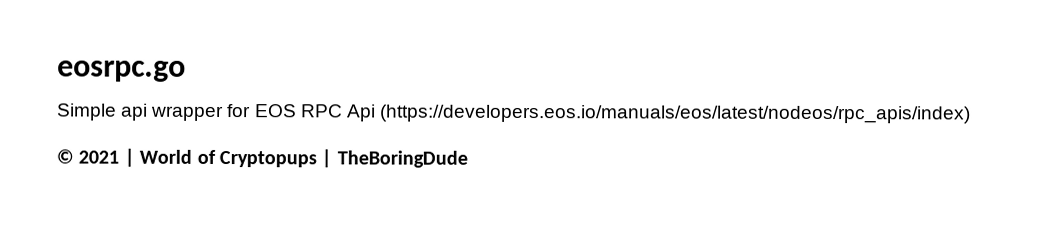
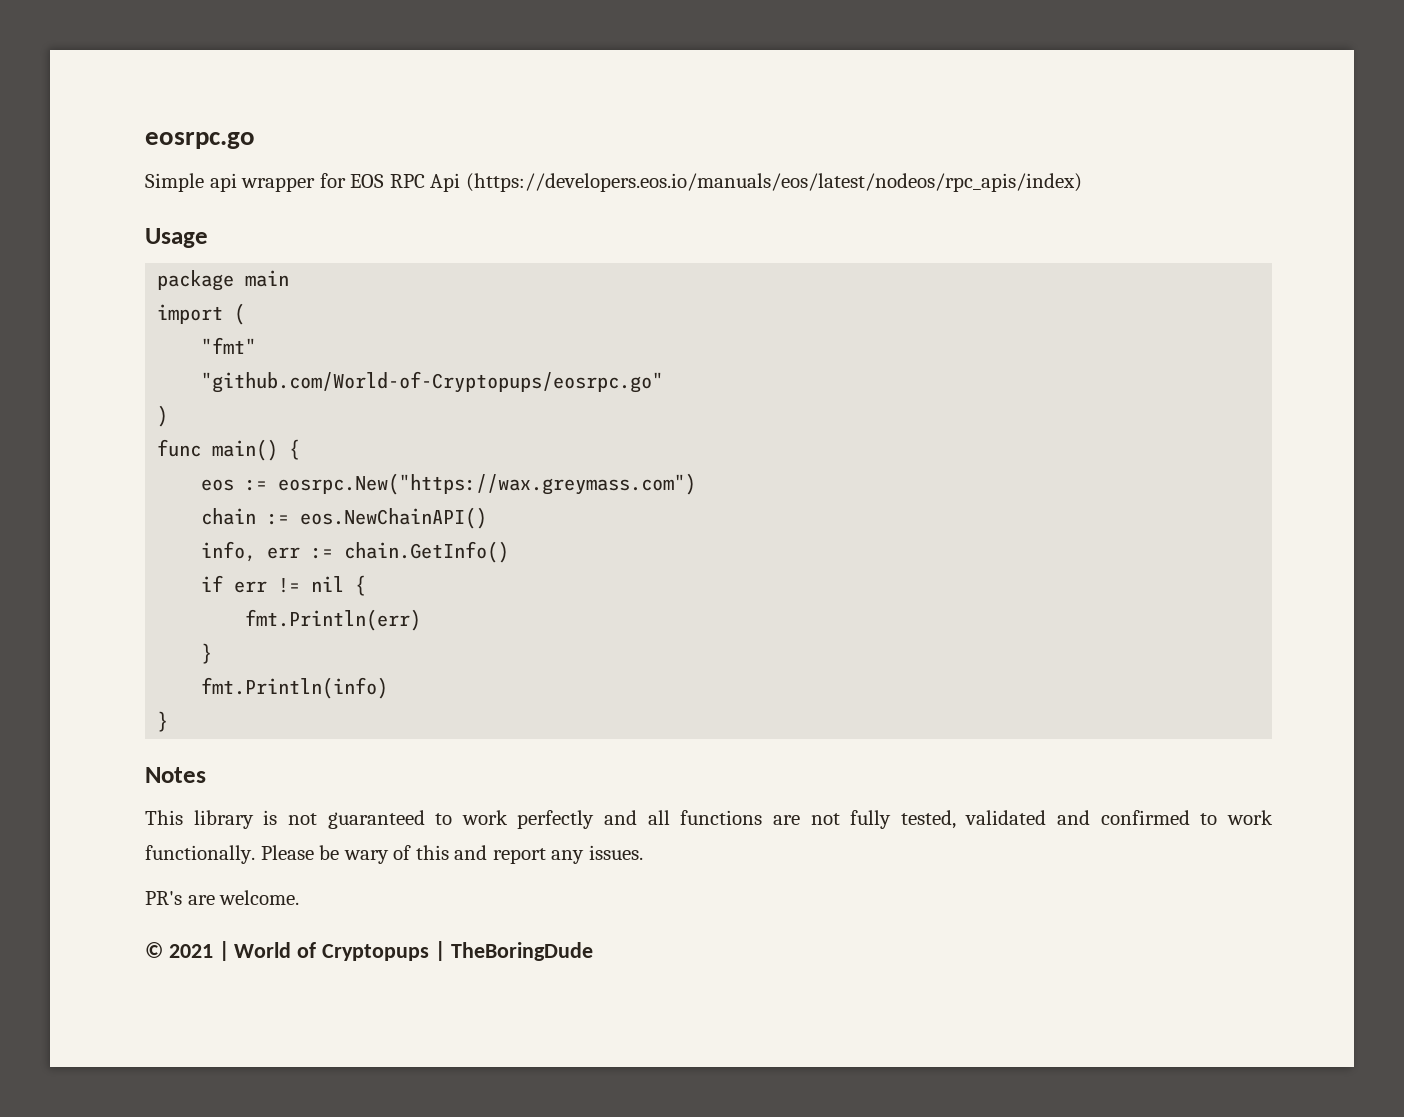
(971, 114) none -> [145,228,208,248] [157,270,290,291] [157,303,246,325] [201,337,257,354] [201,371,664,393] [157,405,169,427] [157,439,301,461] [201,473,697,495] [201,507,488,529] [201,541,510,563] [201,575,367,596] [245,609,422,631] [201,643,213,664] [201,677,389,699] [157,711,169,732] [145,767,206,783] [145,810,1273,829] [145,845,643,864] [145,890,300,905] // Usage // package main // import ( // "fmt" // "github.com/World-of-Cryptopups/eosrpc.go" // ) // func main() { // eos := eosrpc.New("https://wax.greymass.com") // chain := eos.NewChainAPI() // info, err := chain.GetInfo() // if err != nil { // fmt.Println(err) // } // fmt.Println(info) // } // Notes // This library is not guaranteed to work perfectly and all functions are not fully tested, validated and confirmed to work functionally. Please be wary of this and report any issues. // PR's are welcome.

